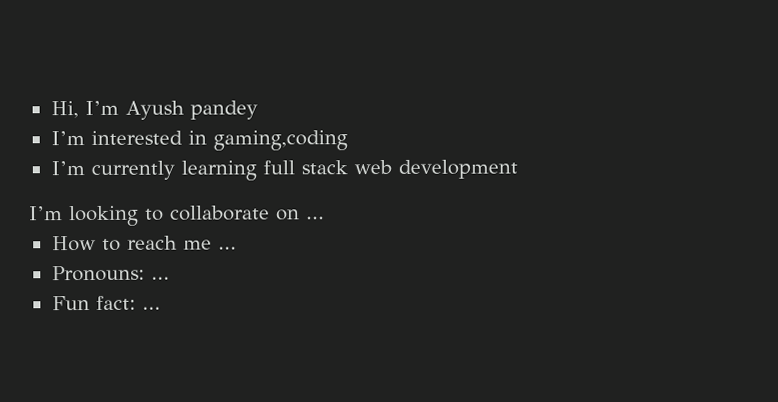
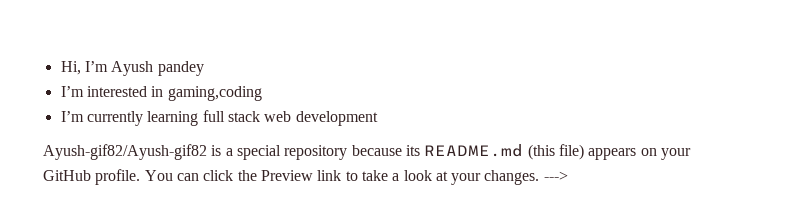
[29,205,325,227] [51,235,237,252] [51,265,170,282] [51,295,161,311] I’m looking to collaborate on ... // How to reach me ... // Pronouns: ... // Fun fact: ... -> [43,144,691,160] [43,169,568,185] Ayush-gif82/Ayush-gif82 is a special repository because its README.md (this file) appears on your GitHub profile. You can click the Preview link to take a look at your changes. --->

